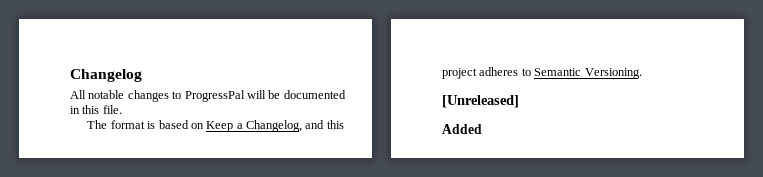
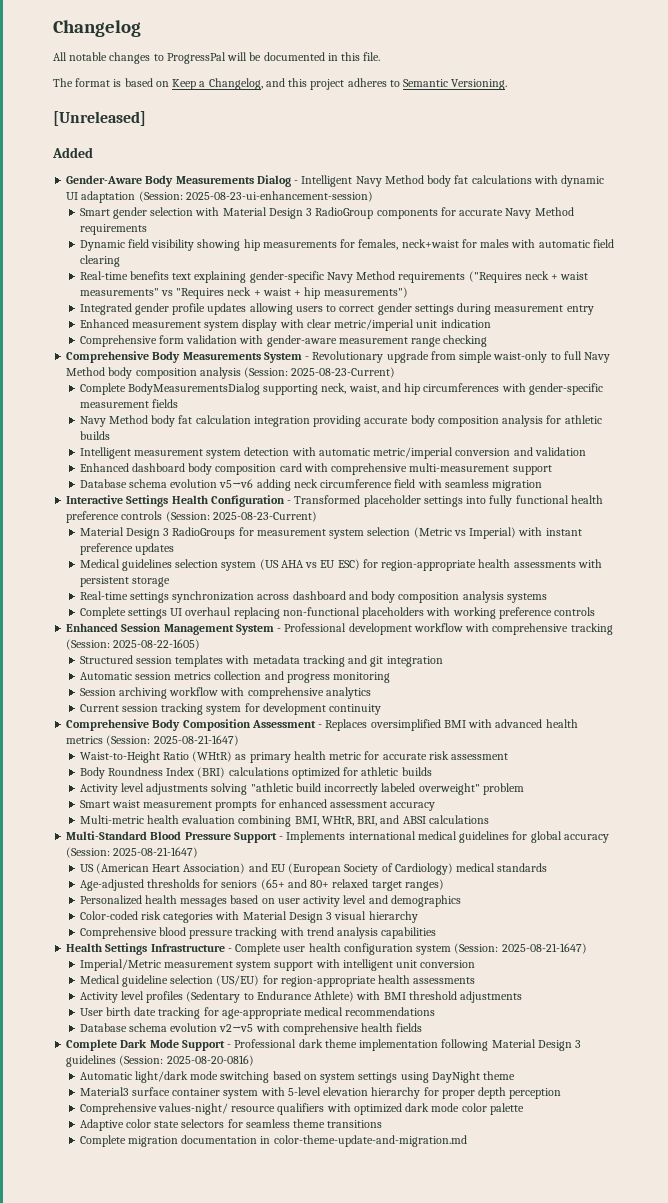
(482, 129) none -> [66,175,605,187] [66,191,373,203] [79,207,574,219] [79,224,147,235] [79,239,614,251] [79,255,120,267] [79,271,589,283] [79,287,408,299] [79,303,594,315] [79,319,491,331] [79,335,488,347] [66,351,611,363] [66,367,396,379] [79,383,603,395] [79,399,178,408] [79,415,602,427] [79,431,110,440] [79,447,586,459] [79,463,552,475] [79,479,543,491] [66,495,603,507] [66,511,317,523] [79,527,582,539] [79,543,174,555] [79,559,602,571] [79,576,170,587] [79,591,547,603] [79,607,596,619] [66,623,613,635] [66,639,201,650] [79,655,443,667] [79,671,391,683] [79,687,371,699] [79,703,382,715] [66,719,578,731] [66,735,239,746] [79,751,509,763] [79,767,432,779] [79,783,524,795] [79,799,436,811] [79,815,489,827] [66,831,609,843] [66,847,199,858] [79,863,548,875] [79,879,444,891] [79,895,461,907] [79,911,418,923] [79,927,437,939] [66,943,587,955] [79,959,476,971] [79,975,476,987] [79,991,523,1003] [79,1007,436,1019] [79,1023,423,1035] [66,1039,582,1051] [66,1055,254,1067] [79,1071,516,1083] [79,1087,562,1099] [79,1103,524,1115] [79,1119,383,1131] [79,1135,467,1147] // Gender-Aware Body Measurements Dialog - Intelligent Navy Method body fat calculations with dynamic UI adaptation (Session: 2025-08-23-ui-enhancement-session) // Smart gender selection with Material Design 3 RadioGroup components for accurate Navy Method requirements // Dynamic field visibility showing hip measurements for females, neck+waist for males with automatic field clearing // Real-time benefits text explaining gender-specific Navy Method requirements ("Requires neck + waist measurements" vs "Requires neck + waist + hip measurements") // Integrated gender profile updates allowing users to correct gender settings during measurement entry // Enhanced measurement system display with clear metric/imperial unit indication // Comprehensive form validation with gender-aware measurement range checking // Comprehensive Body Measurements System - Revolutionary upgrade from simple waist-only to full Navy Method body composition analysis (Session: 2025-08-23-Current) // Complete BodyMeasurementsDialog supporting neck, waist, and hip circumferences with gender-specific measurement fields // Navy Method body fat calculation integration providing accurate body composition analysis for athletic builds // Intelligent measurement system detection with automatic metric/imperial conversion and validation // Enhanced dashboard body composition card with comprehensive multi-measurement support // Database schema evolution v5→v6 adding neck circumference field with seamless migration // Interactive Settings Health Configuration - Transformed placeholder settings into fully functional health preference controls (Session: 2025-08-23-Current) // Material Design 3 RadioGroups for measurement system selection (Metric vs Imperial) with instant preference updates // Medical guidelines selection system (US AHA vs EU ESC) for region-appropriate health assessments with persistent storage // Real-time settings synchronization across dashboard and body composition analysis systems // Complete settings UI overhaul replacing non-functional placeholders with working preference controls // Enhanced Session Management System - Professional development workflow with comprehensive tracking (Session: 2025-08-22-1605) // Structured session templates with metadata tracking and git integration // Automatic session metrics collection and progress monitoring // Session archiving workflow with comprehensive analytics // Current session tracking system for development continuity // Comprehensive Body Composition Assessment - Replaces oversimplified BMI with advanced health metrics (Session: 2025-08-21-1647) // Waist-to-Height Ratio (WHtR) as primary health metric for accurate risk assessment // Body Roundness Index (BRI) calculations optimized for athletic builds // Activity level adjustments solving "athletic build incorrectly labeled overweight" problem // Smart waist measurement prompts for enhanced assessment accuracy // Multi-metric health evaluation combining BMI, WHtR, BRI, and ABSI calculations // Multi-Standard Blood Pressure Support - Implements international medical guidelines for global accuracy (Session: 2025-08-21-1647) // US (American Heart Association) and EU (European Society of Cardiology) medical standards // Age-adjusted thresholds for seniors (65+ and 80+ relaxed target ranges) // Personalized health messages based on user activity level and demographics // Color-coded risk categories with Material Design 3 visual hierarchy // Comprehensive blood pressure tracking with trend analysis capabilities // Health Settings Infrastructure - Complete user health configuration system (Session: 2025-08-21-1647) // Imperial/Metric measurement system support with intelligent unit conversion // Medical guideline selection (US/EU) for region-appropriate health assessments // Activity level profiles (Sedentary to Endurance Athlete) with BMI threshold adjustments // User birth date tracking for age-appropriate medical recommendations // Database schema evolution v2→v5 with comprehensive health fields // Complete Dark Mode Support - Professional dark theme implementation following Material Design 3 guidelines (Session: 2025-08-20-0816) // Automatic light/dark mode switching based on system settings using DayNight theme // Material3 surface container system with 5-level elevation hierarchy for proper depth perception // Comprehensive values-night/ resource qualifiers with optimized dark mode color palette // Adaptive color state selectors for seamless theme transitions // Complete migration documentation in color-theme-update-and-migration.md

